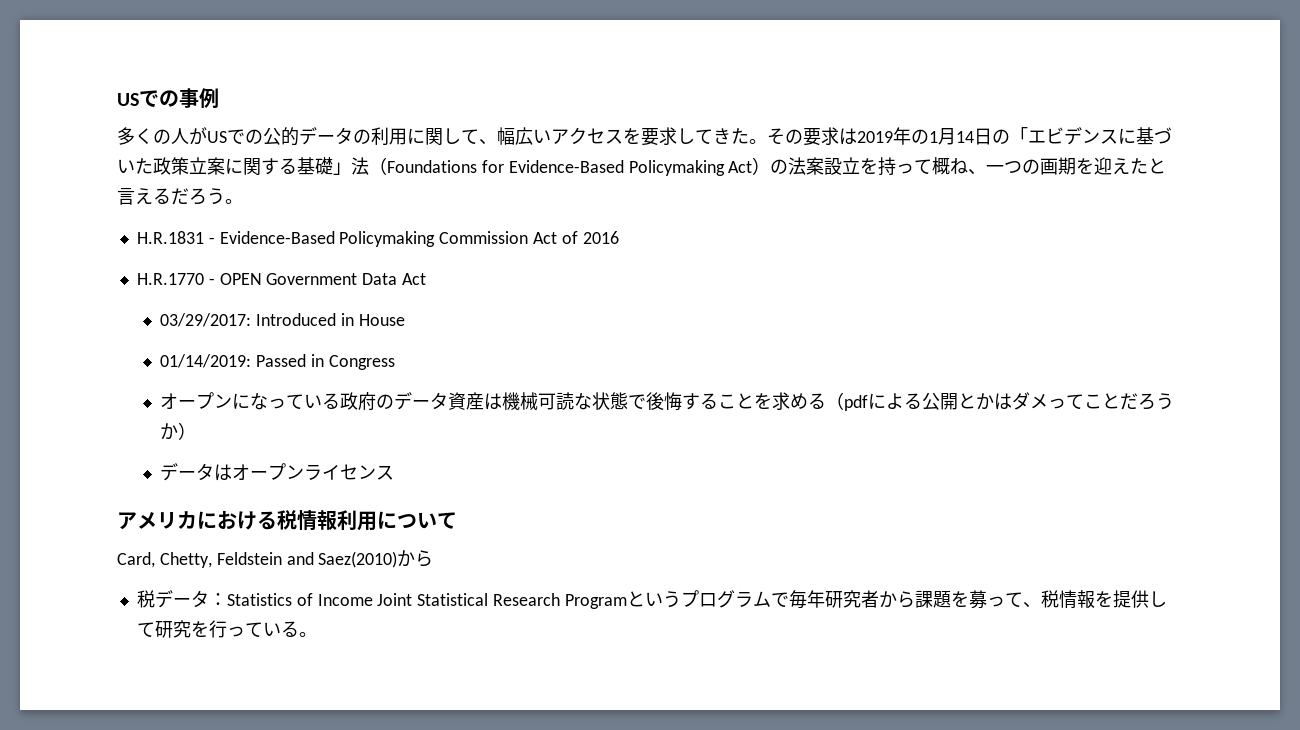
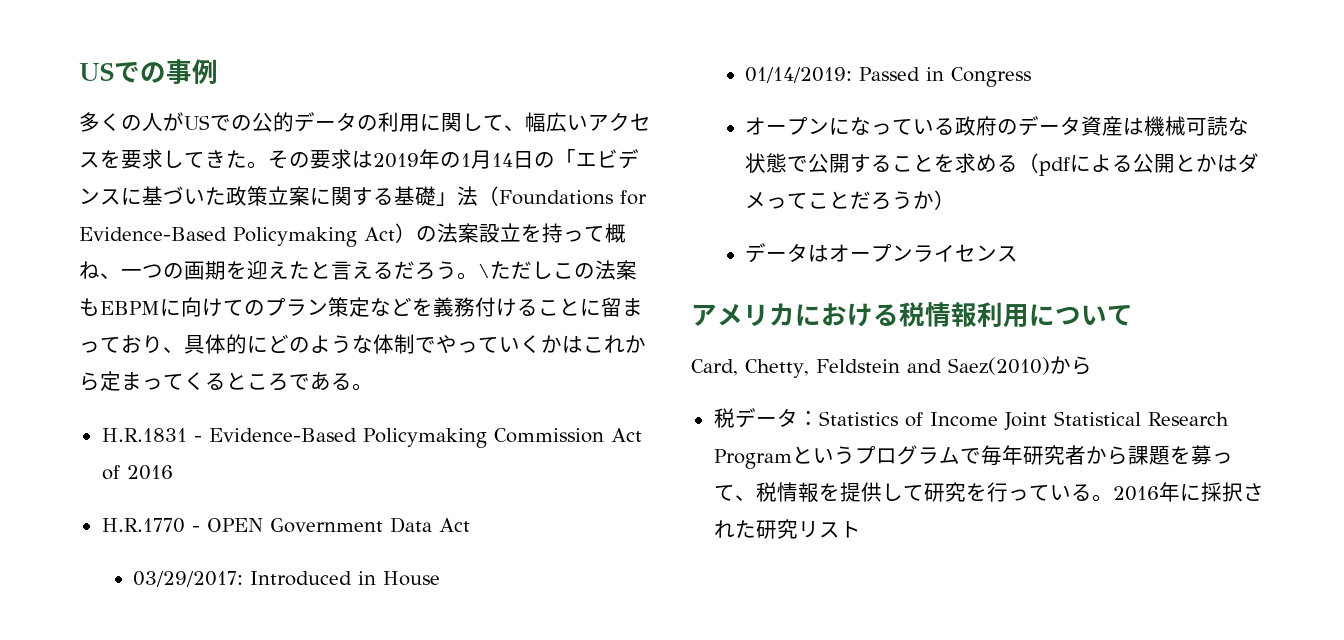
(243, 201) none -> [478,260,637,280] [79,297,643,317] [79,334,646,354] [79,371,373,391] \ただしこの法案もEBPMに向けてのプラン策定などを義務付けることに留まっており、具体的にどのような体制でやっていくかはこれから定まってくるところである。
[645,392,682,411] 後悔 -> [807,153,850,173] 公開
(317, 634) none -> [1112,482,1264,502] [713,519,861,539] 2016年に採択された研究リスト

